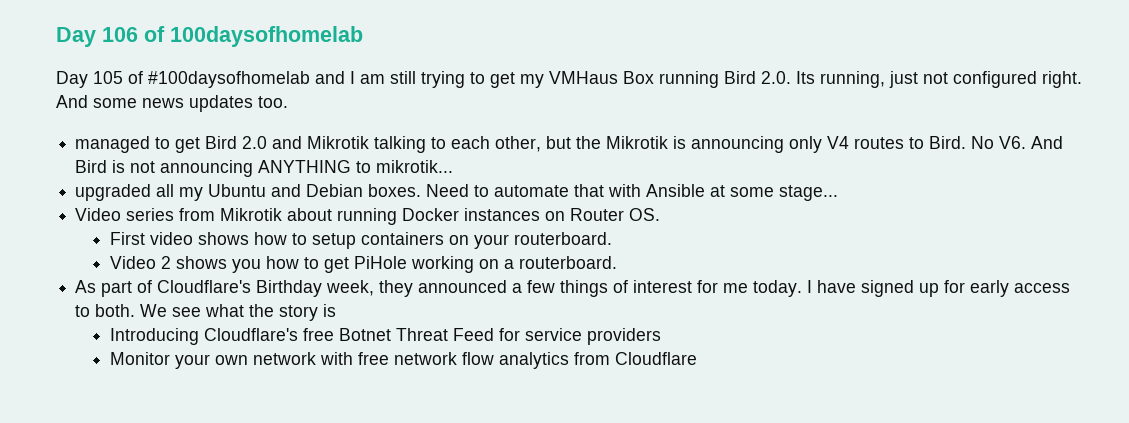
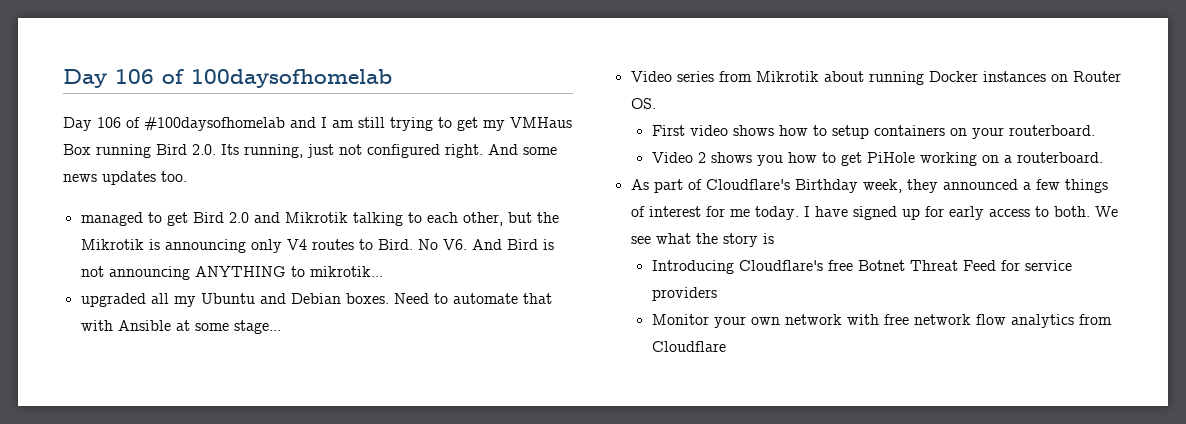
[93,71,123,84] 105 -> [97,117,121,128] 106

